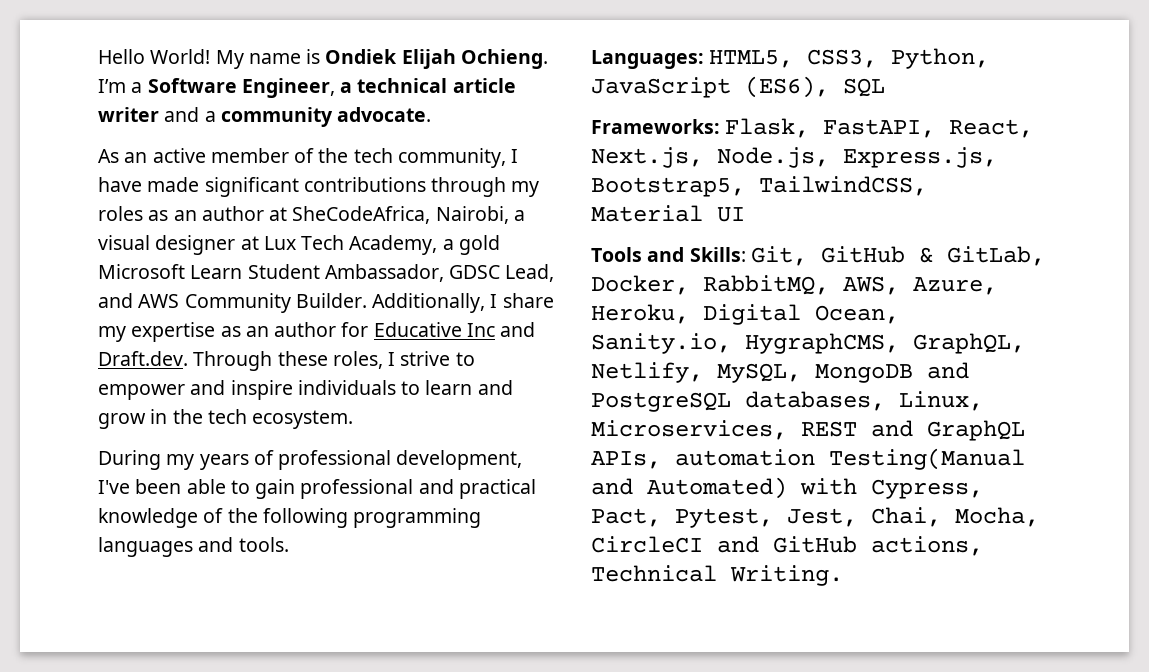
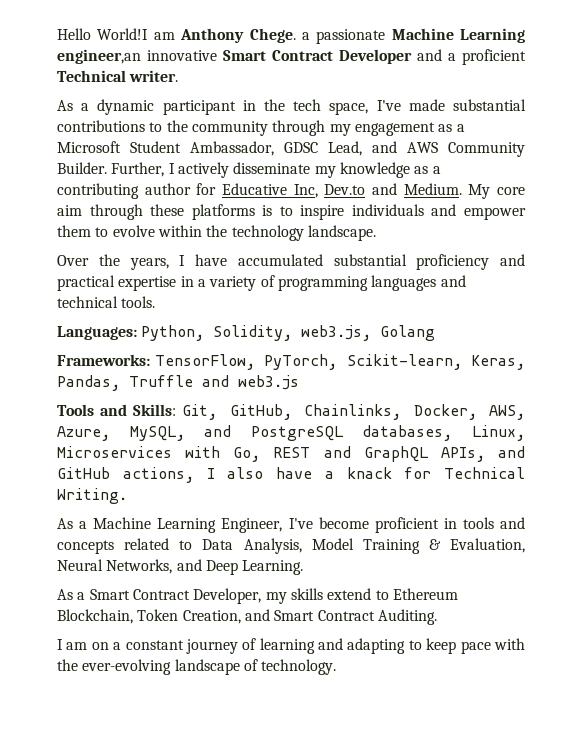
[150,49,548,69] [98,78,516,98] [98,107,432,127] [98,148,519,168] [98,177,540,197] [98,206,525,224] [98,235,500,255] [98,264,243,279] World! My name is Ondiek Elijah Ochieng. I’m a Software Engineer, a technical article writer and a community advocate. // As an active member of the tech community, I have made significant contributions through my roles as an author at SheCodeAfrica, Nairobi, a visual designer at Lux Tech Academy, a gold Microsoft Learn -> [97,28,525,44] [57,49,526,65] [57,70,179,82] [57,99,526,115] [57,120,465,136] [57,141,121,153] World!I am Anthony Chege. a passionate Machine Learning engineer,an innovative Smart Contract Developer and a proficient Technical writer. // As a dynamic participant in the tech space, I've made substantial contributions to the community through my engagement as a Microsoft
[372,293,554,313] [98,322,536,342] [98,351,475,371] [98,380,513,400] [98,409,354,429] [98,450,523,470] [98,479,536,499] [98,508,348,528] Additionally, I share my expertise as an author for Educative Inc and Draft.dev. Through these roles, I strive to empower and inspire individuals to learn and grow in the tech ecosystem. // During my years of professional development, I've been able to gain professional and practical knowledge of the following -> [111,162,441,178] [57,183,525,199] [57,204,526,220] [57,225,376,241] [57,254,525,270] [57,275,275,291] Further, I actively disseminate my knowledge as a contributing author for Educative Inc, Dev.to and Medium. My core aim through these platforms is to inspire individuals and empower them to evolve within the technology landscape. // Over the years, I have accumulated substantial proficiency and practical expertise in a variety of
(234, 544) none -> [57,296,118,308] technical
[709,48,990,69] [591,76,885,98] [591,118,1034,138] [591,147,997,168] [591,176,927,197] [591,205,745,222] [591,246,1045,266] [591,275,997,295] [591,304,899,325] [591,333,1025,354] [591,362,913,383] HTML5, CSS3, Python, JavaScript (ES6), SQL // Frameworks: Flask, FastAPI, React, Next.js, Node.js, Express.js, Bootstrap5, TailwindCSS, Material UI // Tools and Skills: Git, GitHub & GitLab, Docker, RabbitMQ, AWS, Azure, Heroku, Digital Ocean, Sanity.io, HygraphCMS, GraphQL, Netlify, MySQL, MongoDB -> [141,325,436,341] [57,354,525,370] [57,375,299,391] [57,404,525,420] [57,426,185,441] Python, Solidity, web3.js, Golang // Frameworks: TensorFlow, PyTorch, Scikit-learn, Keras, Pandas, Truffle and web3.js // Tools and Skills: Git, GitHub, Chainlinks, Docker, AWS, Azure, MySQL,
[591,420,787,440] Microservices, -> [57,446,261,462] Microservices with Go,
[675,448,1025,470] [591,477,983,499] [591,507,1039,528] [591,536,983,556] [591,565,843,586] automation Testing(Manual and Automated) with Cypress, Pact, Pytest, Jest, Chai, Mocha, CircleCI and GitHub actions, Technical Writing. -> [498,446,525,458] [57,467,525,483] [57,488,127,504] [57,517,526,533] [57,538,525,554] [57,559,304,575] [57,588,458,604] [57,609,437,625] [57,638,525,654] [57,659,337,675] and GitHub actions, I also have a knack for Technical Writing. // As a Machine Learning Engineer, I've become proficient in tools and concepts related to Data Analysis, Model Training & Evaluation, Neural Networks, and Deep Learning. // As a Smart Contract Developer, my skills extend to Ethereum Blockchain, Token Creation, and Smart Contract Auditing. // I am on a constant journey of learning and adapting to keep pace with the ever-evolving landscape of technology.

